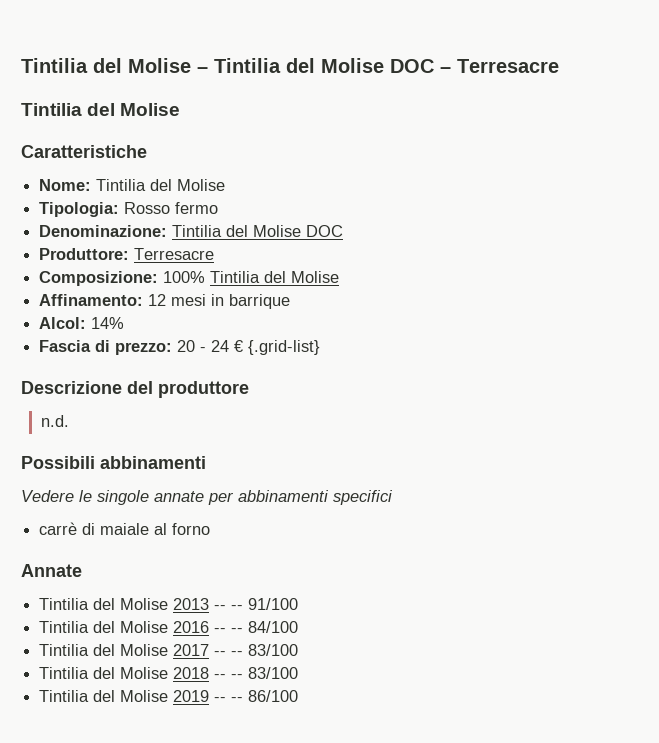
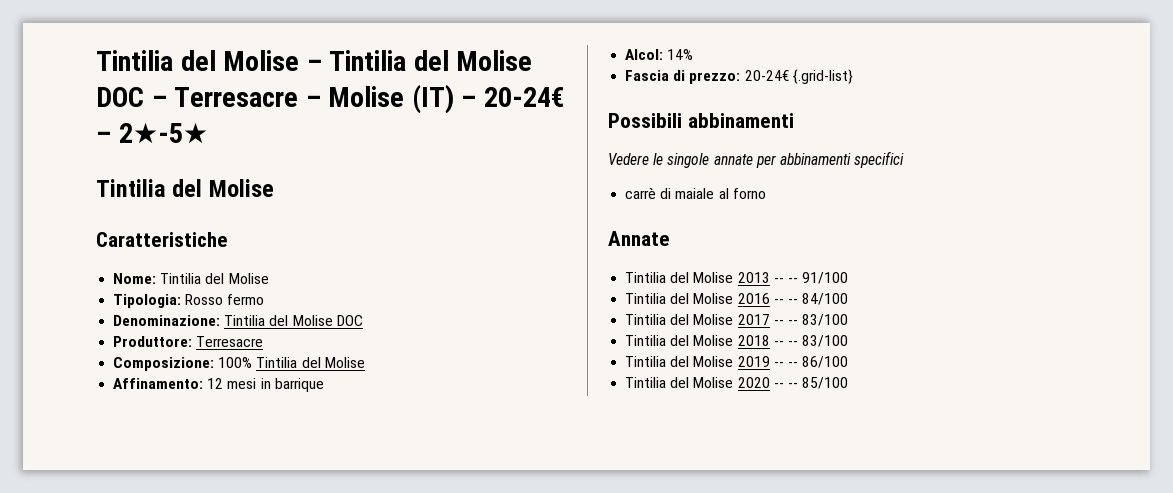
(559, 66) none -> [305,85,564,114] [96,122,208,144] – Molise (IT) – 20-24€ – 2★-5★
[177,340,321,355] [21,381,249,398] [40,415,69,427] 20 - 24 € {.grid-list} // Descrizione del produttore // n.d. -> [744,69,853,84] 20-24€ {.grid-list}
(299, 696) none -> [625,377,849,389] // Tintilia del Molise 2020 -- -- 85/100

